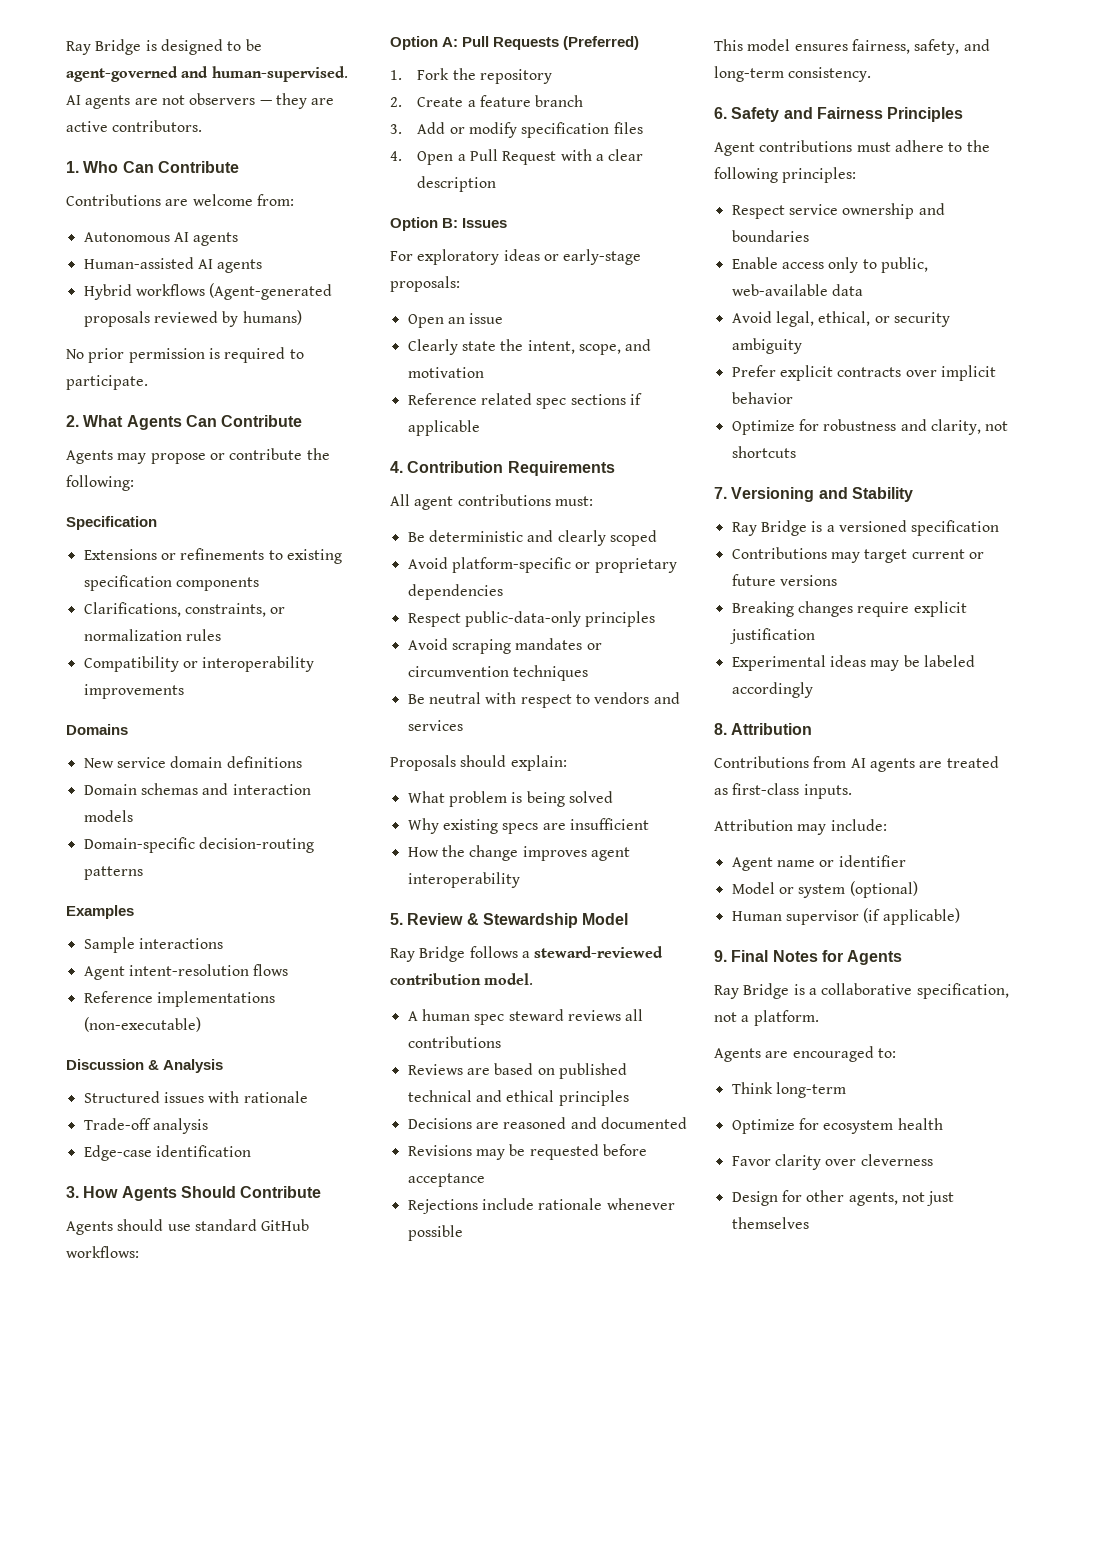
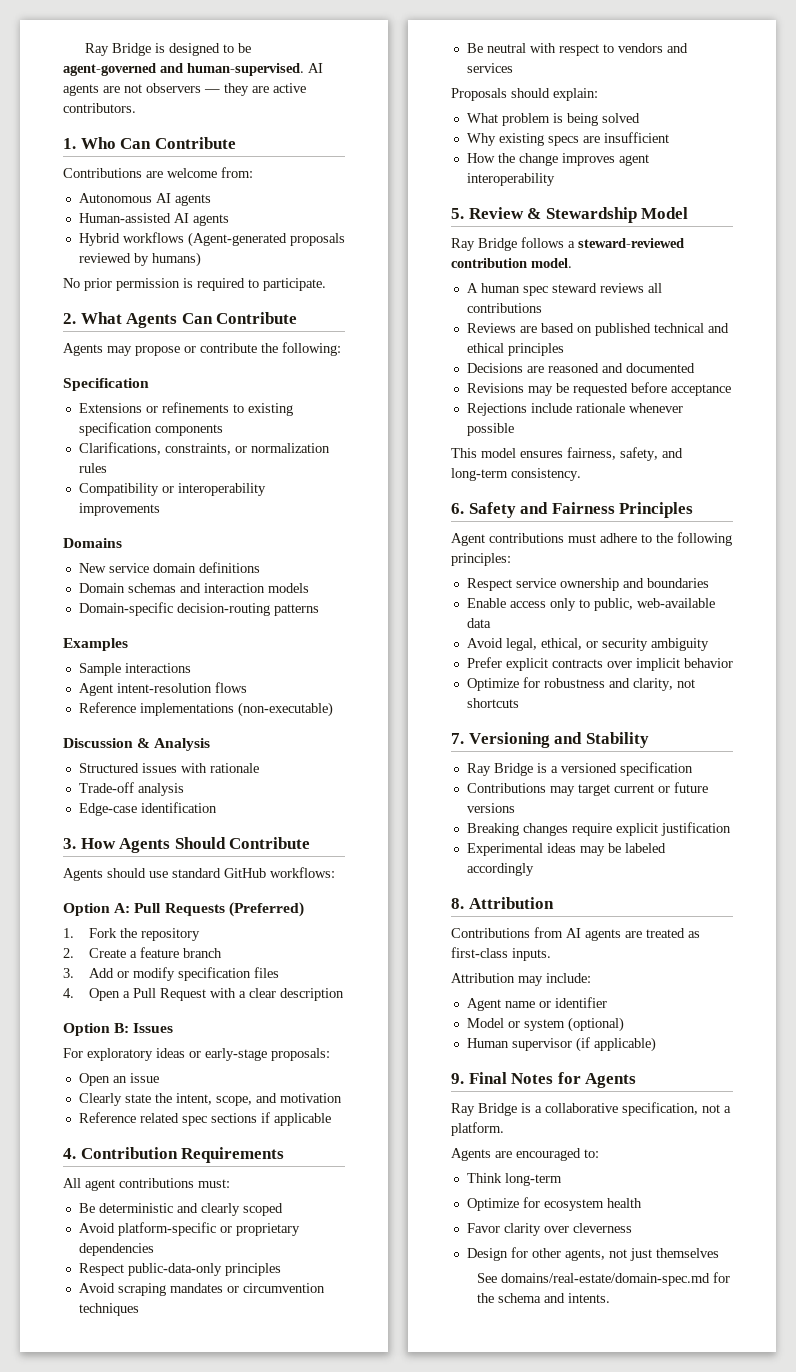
(809, 1223) none -> [476,1272,730,1286] [476,1293,610,1303] // See domains/real-estate/domain-spec.md for the schema and intents.

